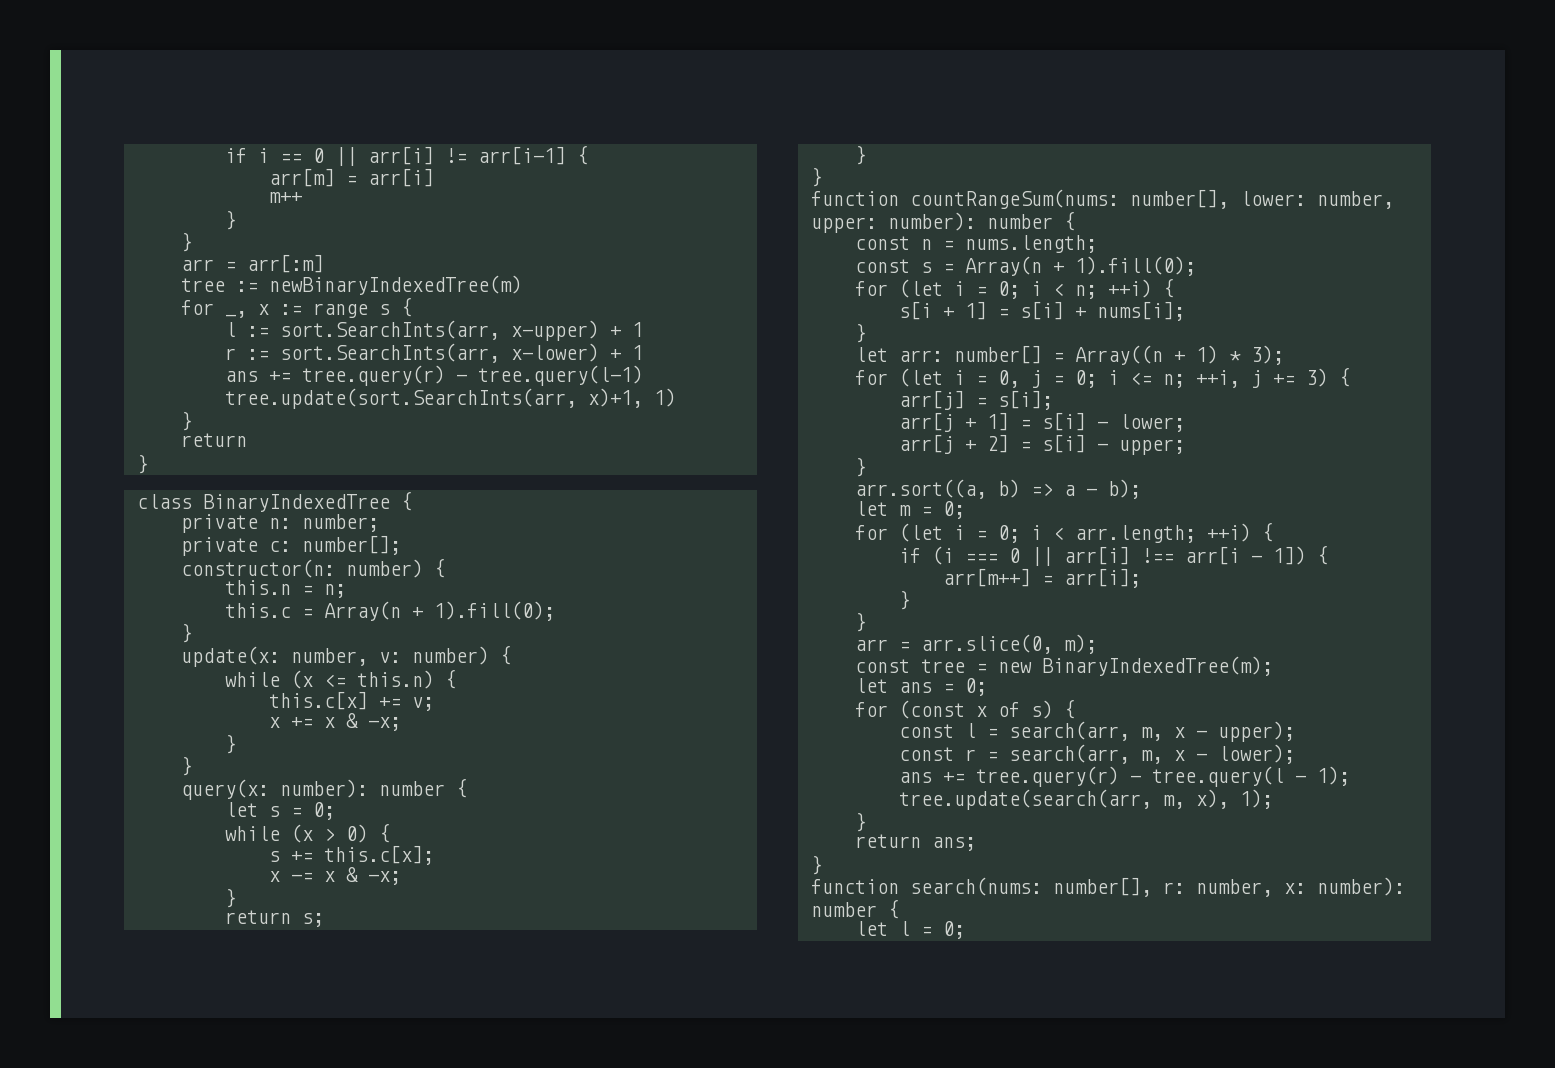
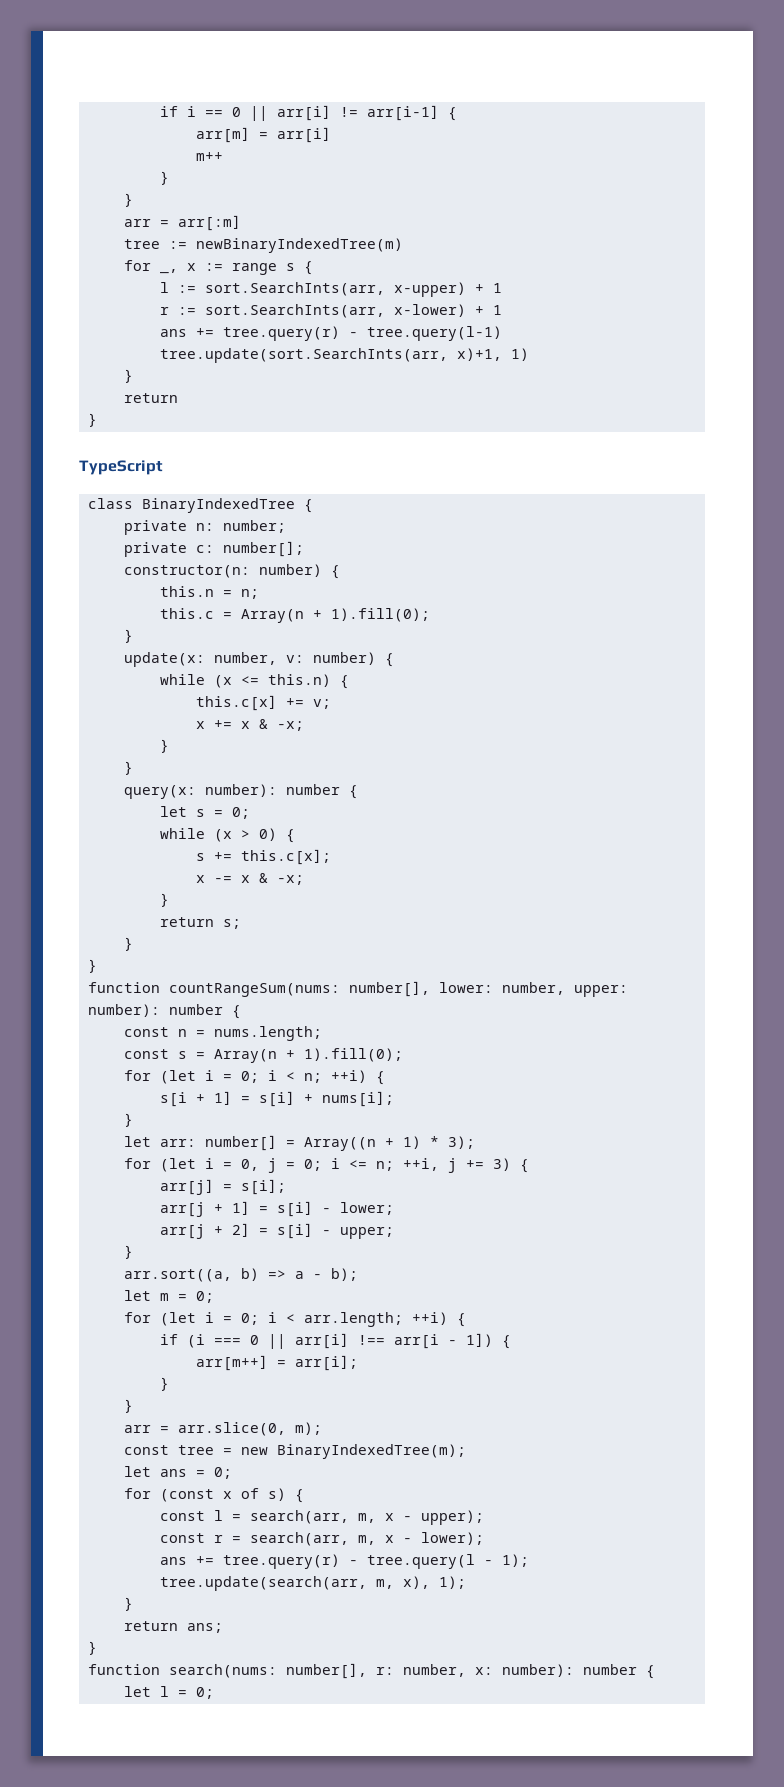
(148, 464) none -> [79,460,163,475] // TypeScript

